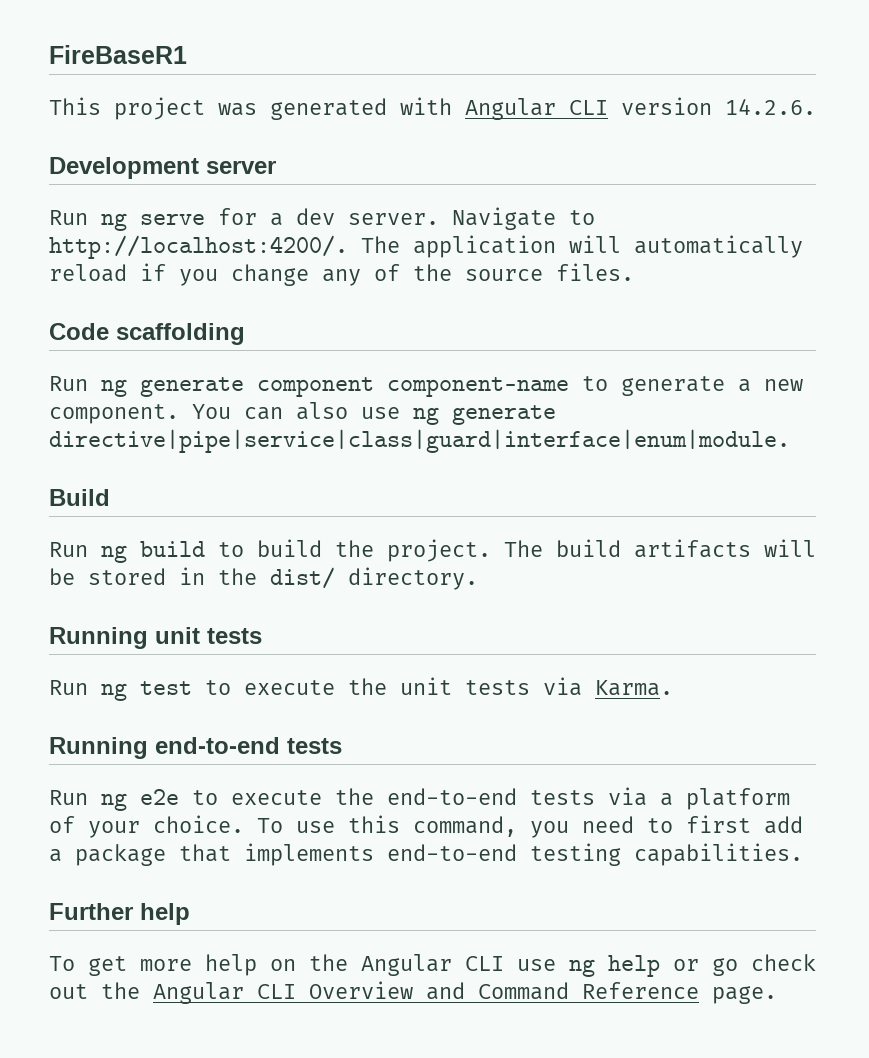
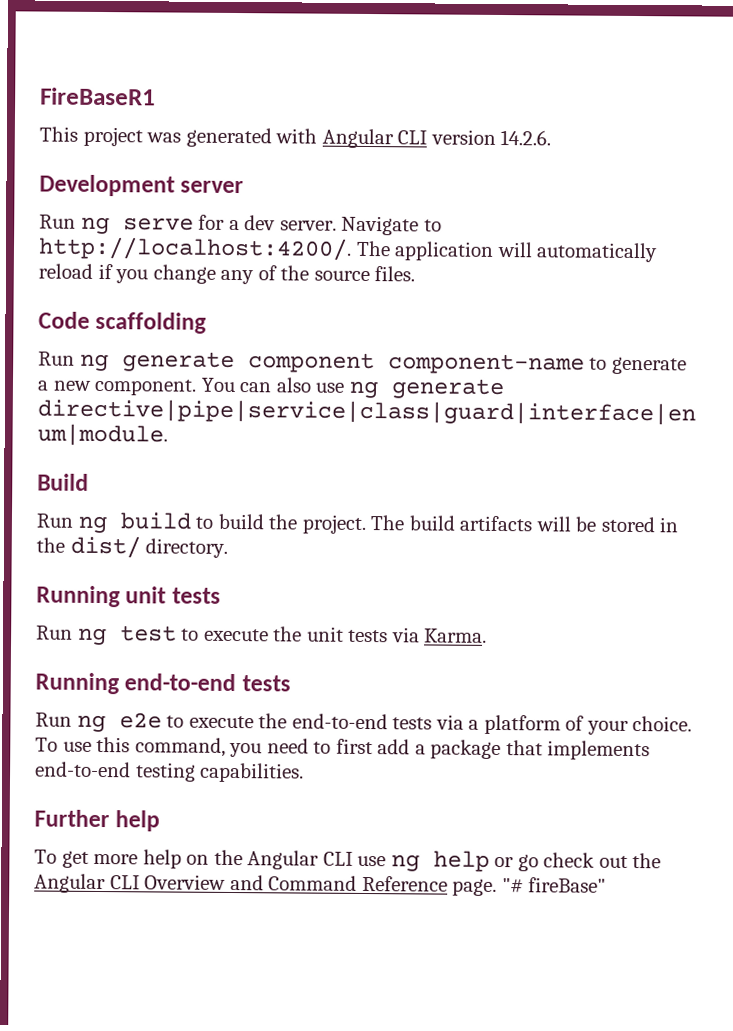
(777, 995) none -> [501,877,607,893] "# fireBase"

